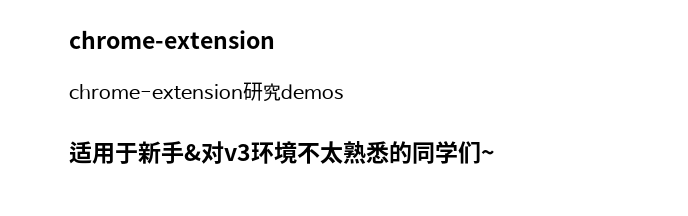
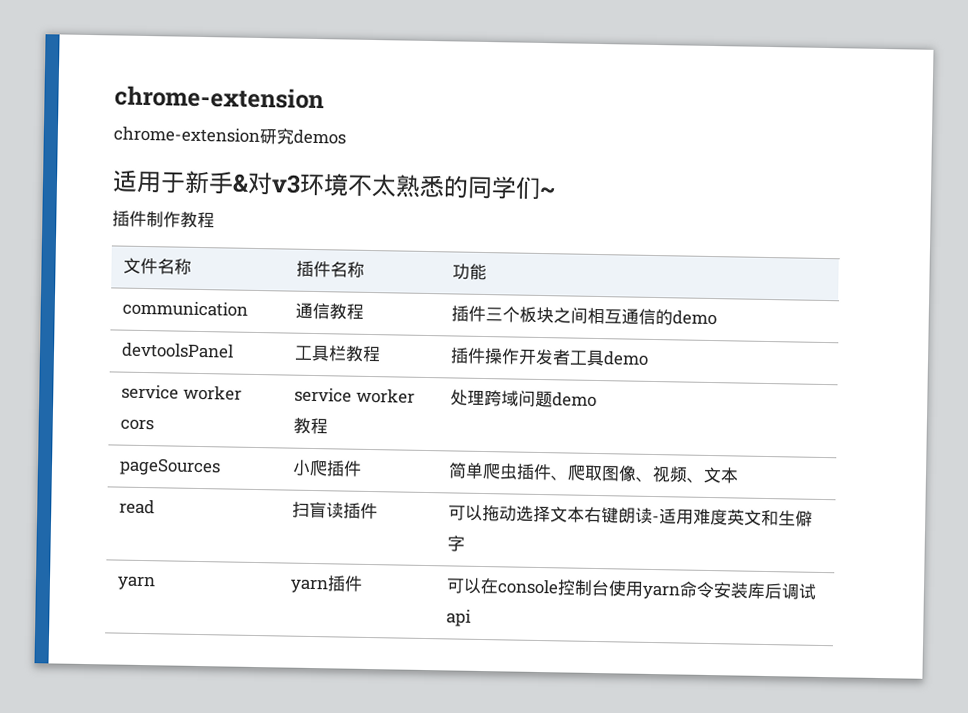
(495, 155) none -> [112,210,215,229] [123,257,193,275] [296,260,366,278] [452,263,488,281] [122,300,249,317] [295,302,365,320] [451,305,718,326] [121,342,235,359] [294,344,382,363] [450,347,650,367] [121,384,242,401] [120,418,155,431] [294,387,415,404] [293,417,329,435] [450,389,598,408] [119,457,222,477] [292,459,363,477] [448,462,740,484] [119,499,156,515] [292,501,379,520] [448,504,814,527] [447,535,466,552] [117,575,157,591] [290,575,364,594] [446,577,818,600] [446,609,472,627] // 插件制作教程 // 文件名称 | 插件名称 | 功能 // communication | 通信教程 | 插件三个板块之间相互通信的demo // devtoolsPanel | 工具栏教程 | 插件操作开发者工具demo // service worker cors | service worker教程 | 处理跨域问题demo // pageSources | 小爬插件 | 简单爬虫插件、爬取图像、视频、文本 // read | 扫盲读插件 | 可以拖动选择文本右键朗读-适用难度英文和生僻字 // yarn | yarn插件 | 可以在console控制台使用yarn命令安装库后调试api

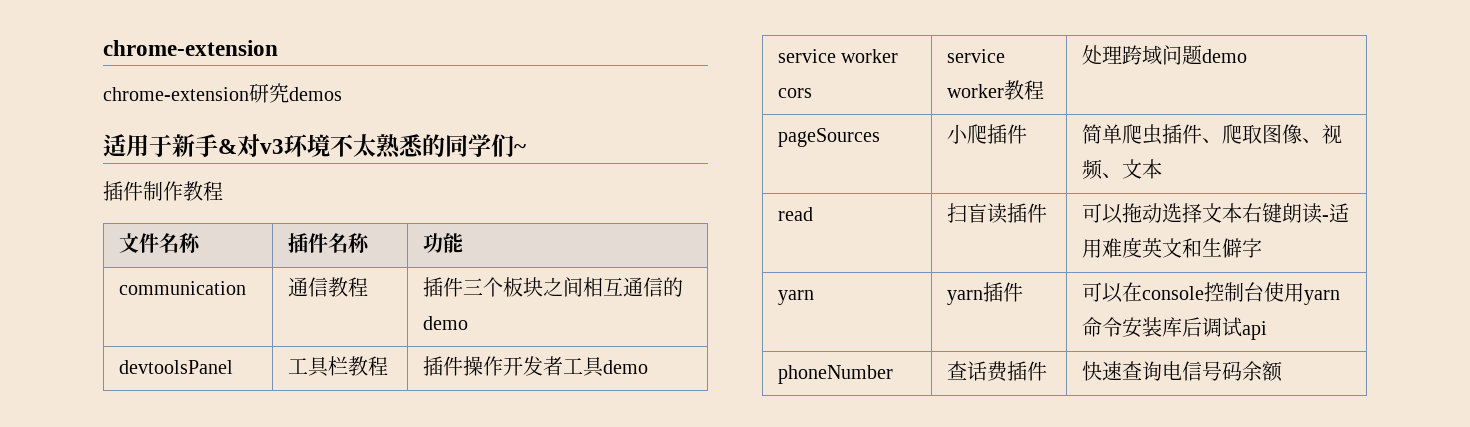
(472, 618) none -> [777,365,893,384] [946,361,1047,382] [1081,361,1283,382] // phoneNumber | 查话费插件 | 快速查询电信号码余额

